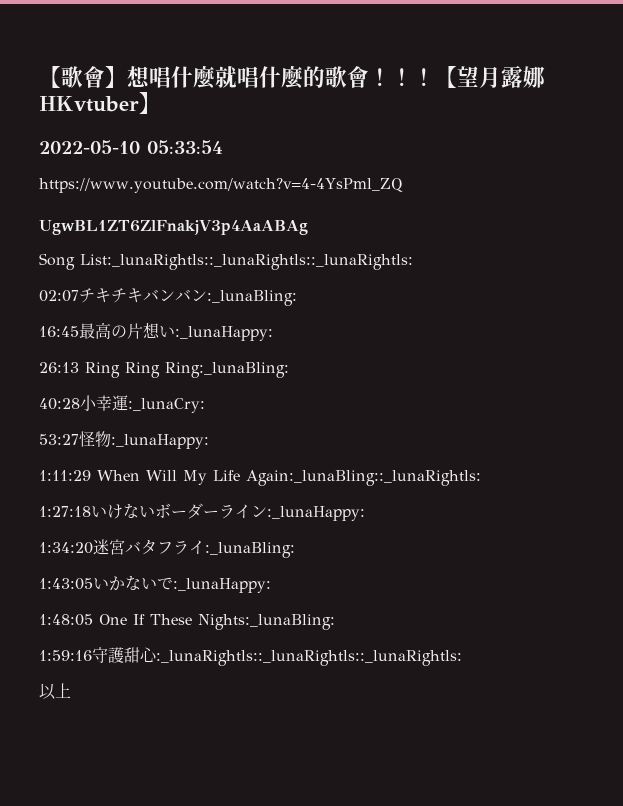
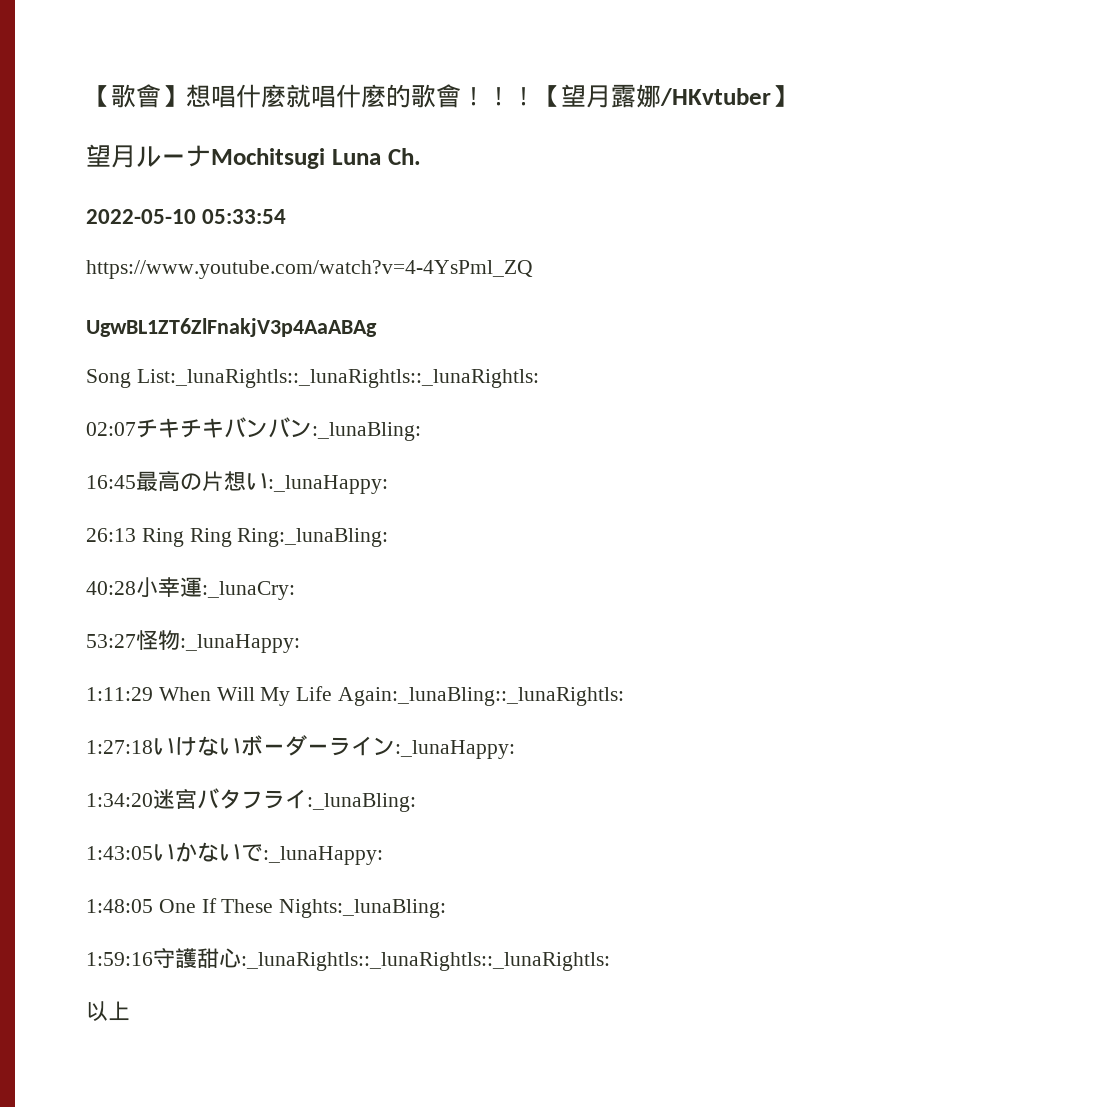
[39,92,161,114] HKvtuber】 -> [660,85,796,107] [86,144,421,169] /HKvtuber】 // 望月ルーナMochitsugi Luna Ch.

